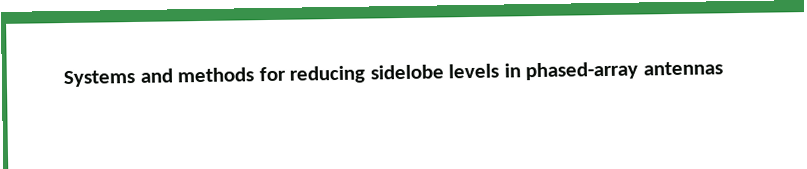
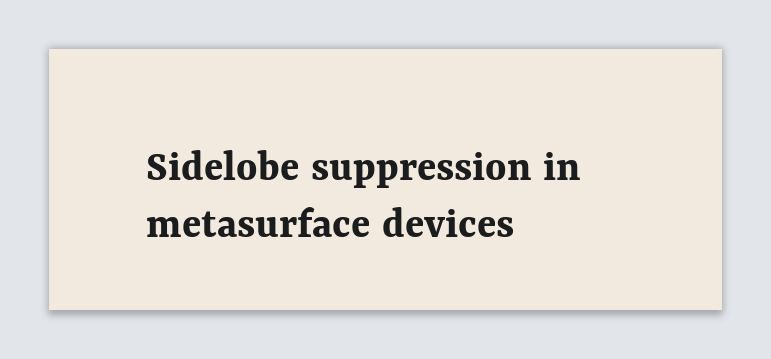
[63,61,723,88] Systems and methods for reducing sidelobe levels in phased-array antennas -> [146,150,581,188] [146,207,515,237] Sidelobe suppression in metasurface devices

